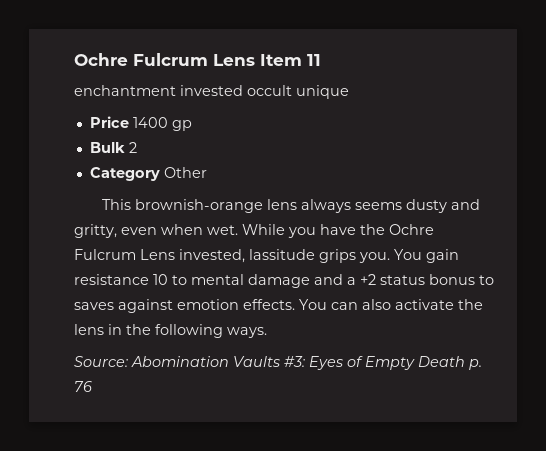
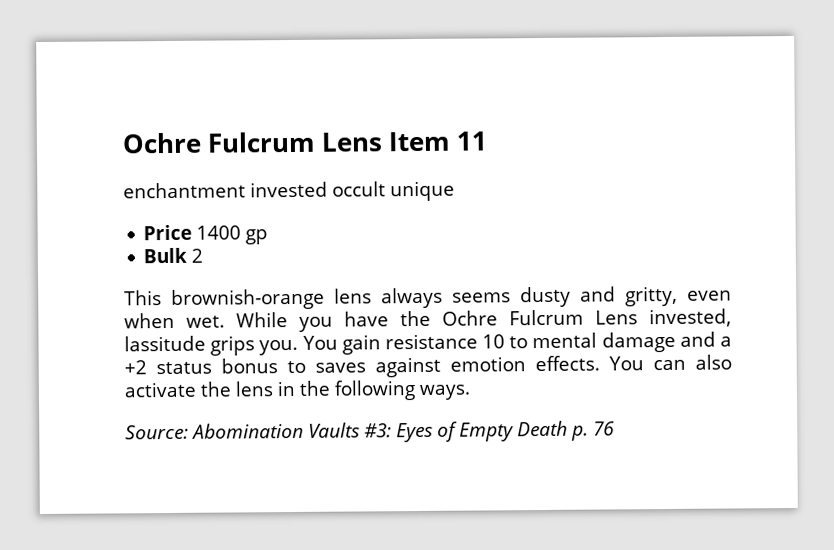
[89,167,207,181] // Category Other -> (204, 255) none

